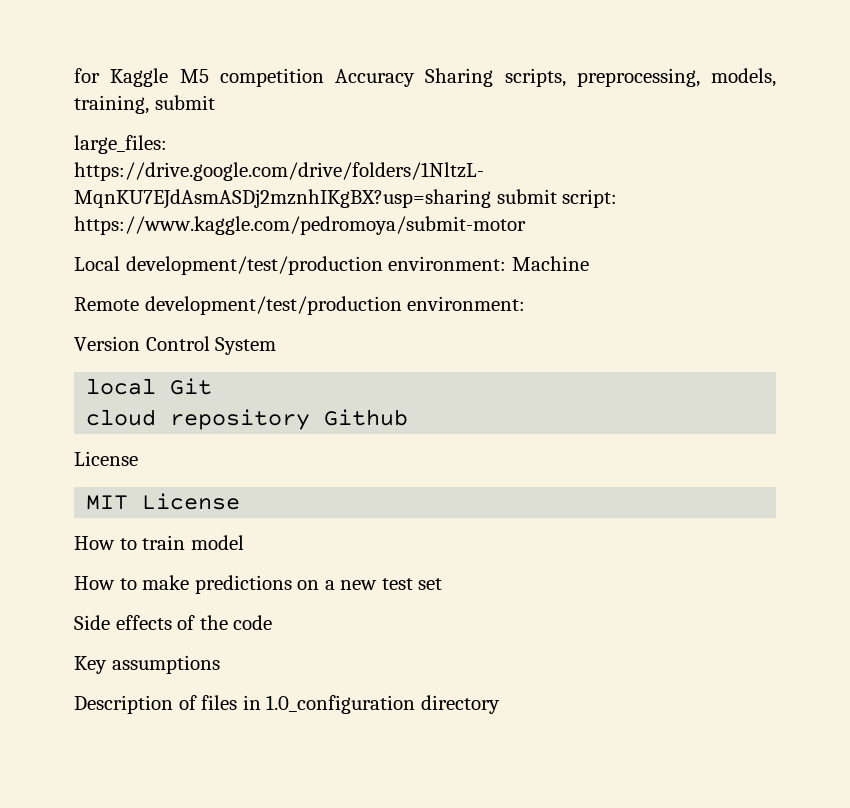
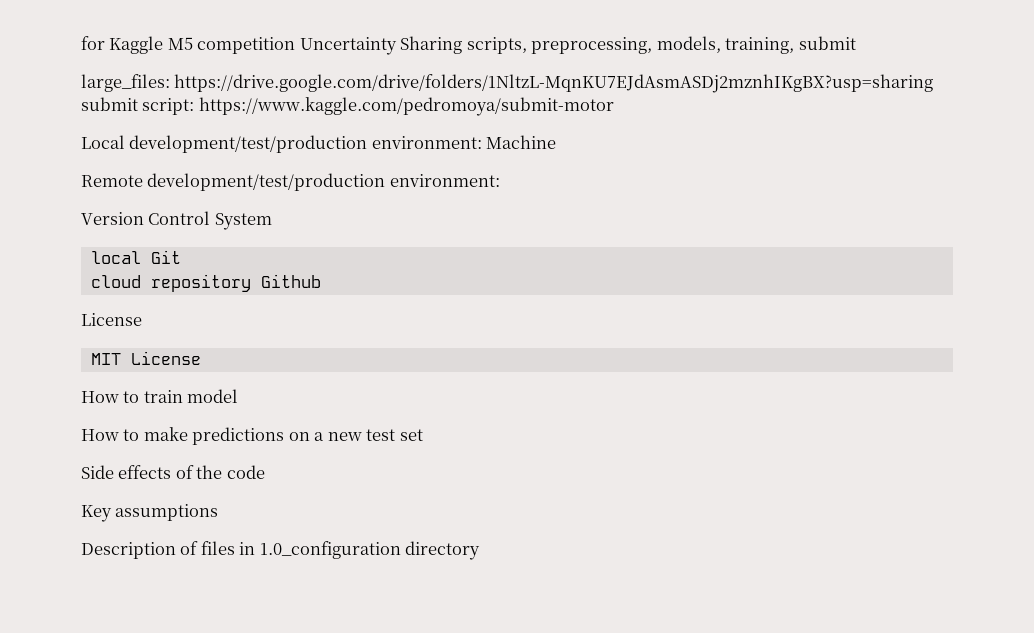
[335,69,415,87] Accuracy -> [299,37,397,55] Uncertainty

